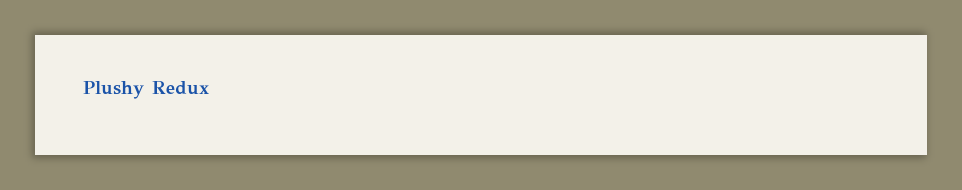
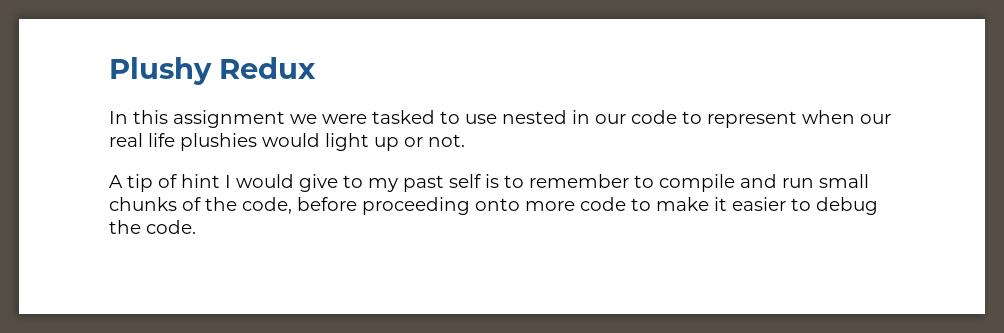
(209, 88) none -> [109,110,891,128] [109,133,465,151] [109,174,869,192] [109,197,878,215] [109,220,196,234] // In this assignment we were tasked to use nested in our code to represent when our real life plushies would light up or not. // A tip of hint I would give to my past self is to remember to compile and run small chunks of the code, before proceeding onto more code to make it easier to debug the code.

